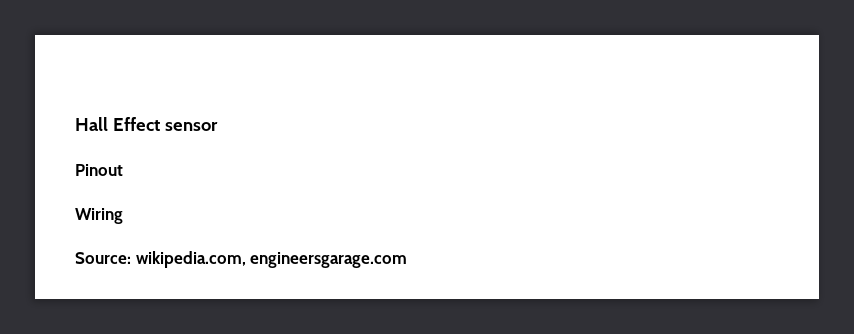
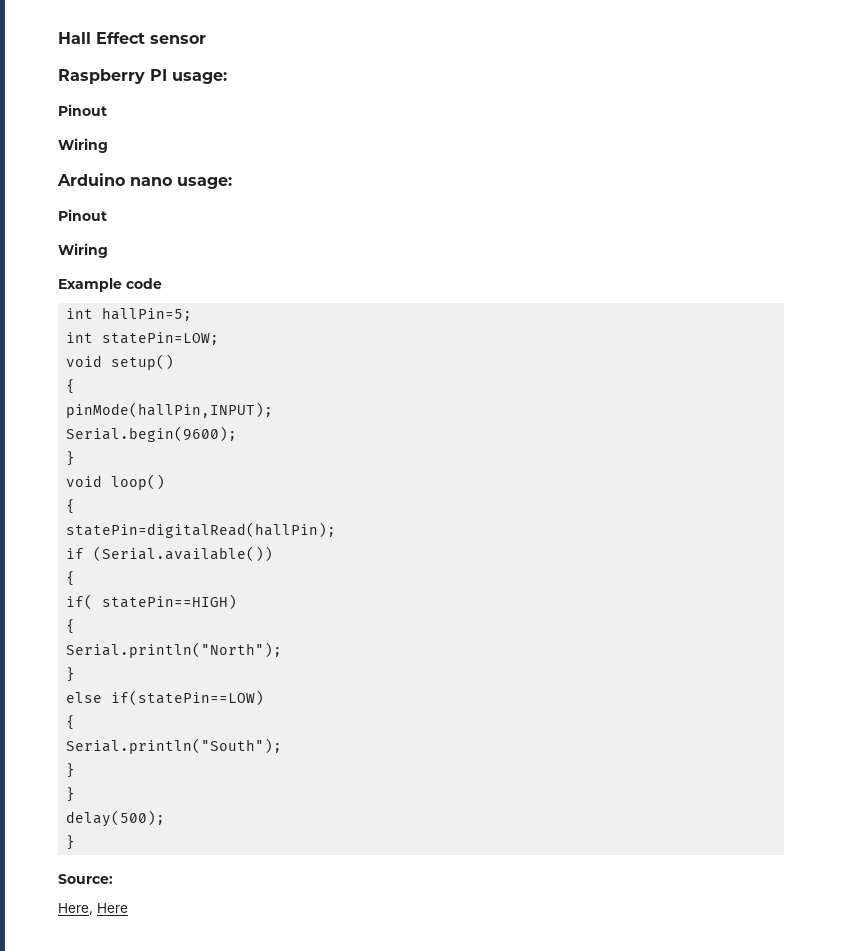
[75,164,123,176] [75,208,123,224] // Pinout // Wiring -> [58,69,227,84] [58,104,107,116] [58,138,108,153] [57,173,232,189] [58,209,107,221] [58,243,108,258] [58,278,162,292] [66,307,193,321] [66,332,220,345] [66,354,175,370] [66,379,76,394] [66,402,274,418] [66,426,238,442] [66,451,76,466] [66,474,166,490] [66,499,76,514] [66,522,337,538] [66,546,274,562] [66,571,76,586] [66,594,238,610] [66,619,76,634] [66,642,283,658] [66,667,76,682] [66,690,265,706] [66,715,76,730] [66,738,283,754] [66,763,76,778] [66,787,76,802] [66,810,166,827] [66,835,76,850] // Raspberry PI usage: // Pinout // Wiring // Arduino nano usage: // Pinout // Wiring // Example code // int hallPin=5; // int statePin=LOW; // void setup() // { // pinMode(hallPin,INPUT); // Serial.begin(9600); // } // void loop() // { // statePin=digitalRead(hallPin); // if (Serial.available()) // { // if( statePin==HIGH) // { // Serial.println("North"); // } // else if(statePin==LOW) // { // Serial.println("South"); // } // } // delay(500); // }
[135,251,408,268] wikipedia.com, engineersgarage.com -> [58,903,128,915] // Here, Here

